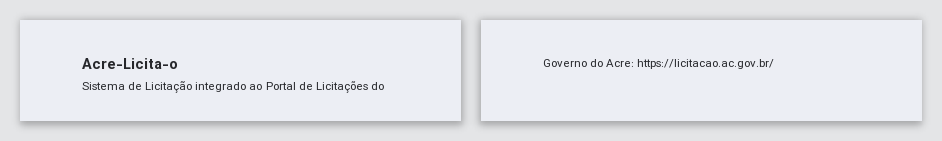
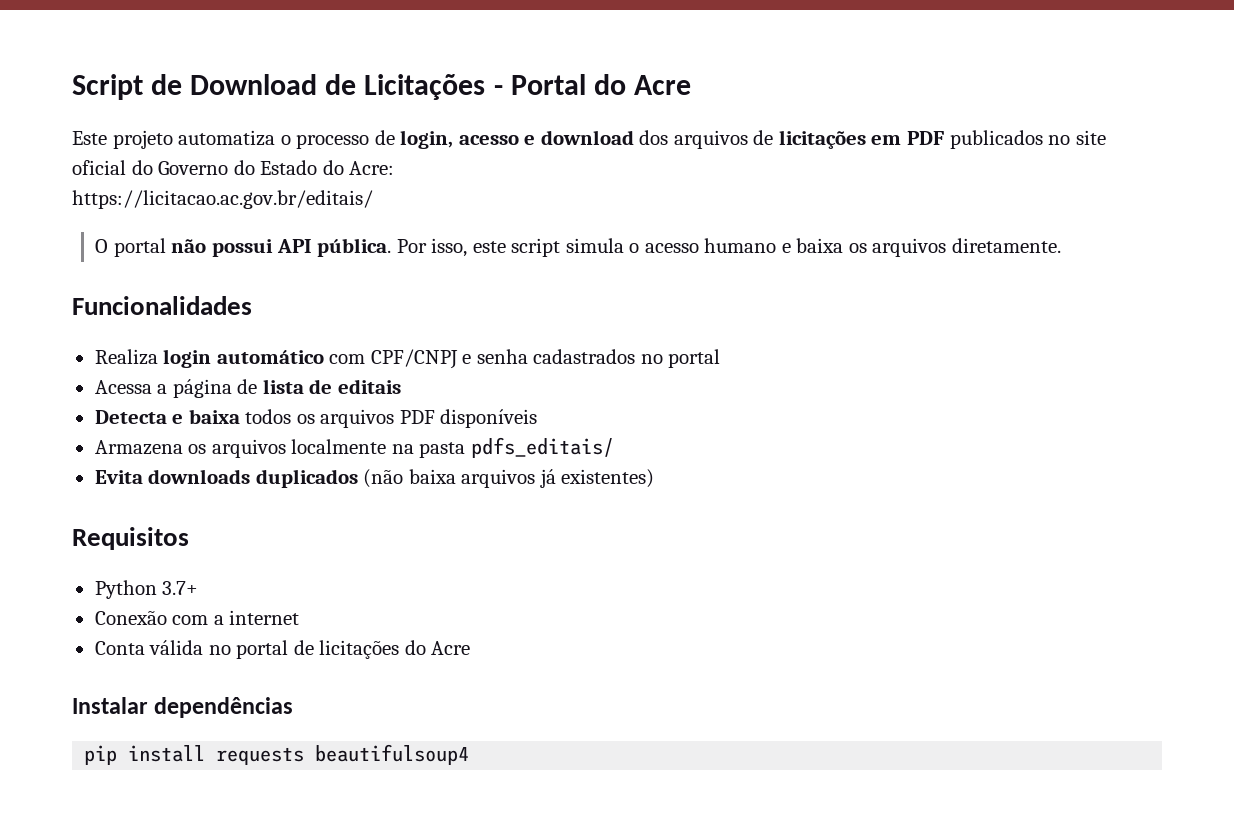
[82,58,178,69] [82,81,368,93] Acre-Licita-o // Sistema de Licitação integrado ao Portal de Licitações -> [72,74,691,100] [72,130,1106,149] [72,160,126,175] Script de Download de Licitações - Portal do Acre // Este projeto automatiza o processo de login, acesso e download dos arquivos de licitações em PDF publicados no site oficial
(604, 63) none -> [260,160,344,175] Estado do
[637,59,775,69] https://licitacao.ac.gov.br/ -> [72,190,373,209] [95,238,1062,257] [72,296,252,315] [94,349,721,369] [94,379,401,398] [94,409,538,428] [94,437,614,458] [94,469,655,488] [72,527,189,550] [94,580,199,599] [94,610,300,625] [94,640,471,659] [72,697,294,718] [84,744,470,765] // https://licitacao.ac.gov.br/editais/ // O portal não possui API pública. Por isso, este script simula o acesso humano e baixa os arquivos diretamente. // Funcionalidades // Realiza login automático com CPF/CNPJ e senha cadastrados no portal // Acessa a página de lista de editais // Detecta e baixa todos os arquivos PDF disponíveis // Armazena os arquivos localmente na pasta pdfs_editais/ // Evita downloads duplicados (não baixa arquivos já existentes) // Requisitos // Python 3.7+ // Conexão com a internet // Conta válida no portal de licitações do Acre // Instalar dependências // pip install requests beautifulsoup4

